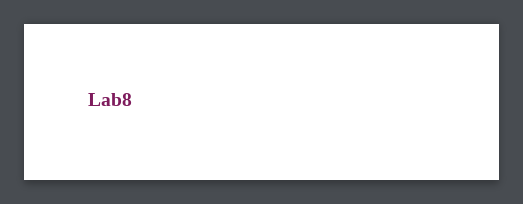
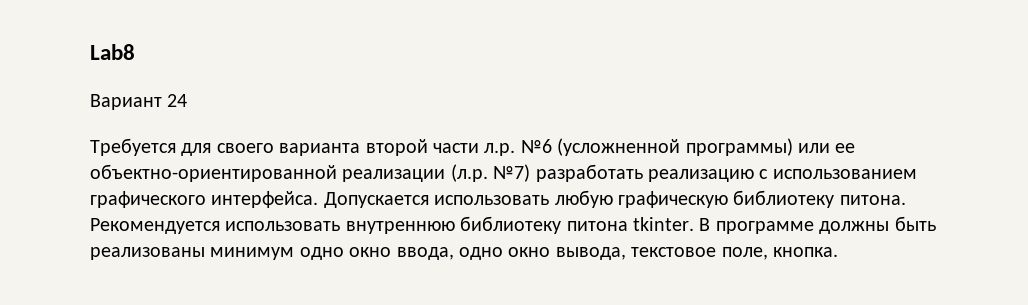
(132, 99) none -> [90,94,188,110] [90,138,856,156] [90,164,917,182] [90,190,906,208] [90,216,936,234] [90,247,838,260] // Вариант 24 // Требуется для своего варианта второй части л.р. №6 (усложненной программы) или ее объектно-ориентированной реализации (л.р. №7) разработать реализацию с использованием графического интерфейса. Допускается использовать любую графическую библиотеку питона. Рекомендуется использовать внутреннюю библиотеку питона tkinter. В программе должны быть реализованы минимум одно окно ввода, одно окно вывода, текстовое поле, кнопка.

